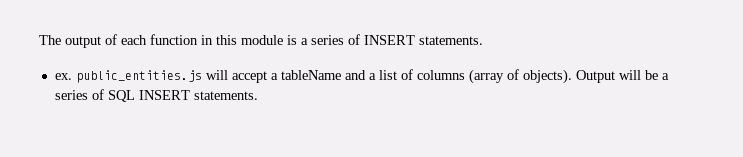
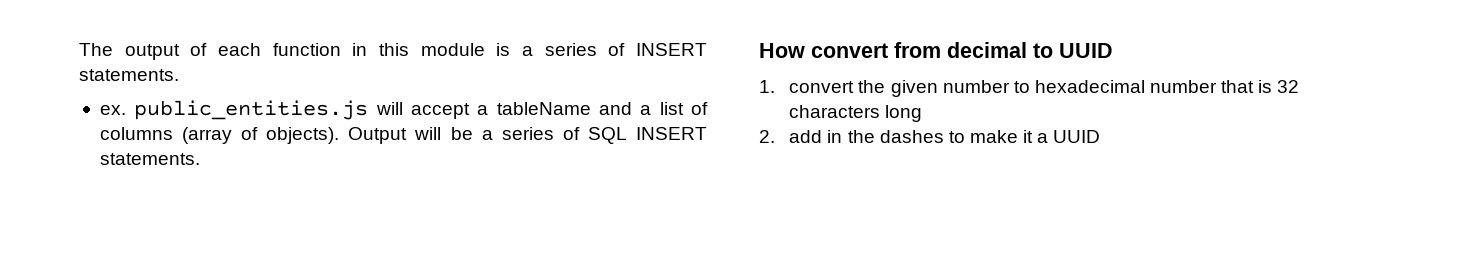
(258, 95) none -> [759,42,1113,58] [759,80,1300,97] [789,105,923,122] [759,130,1101,143] // How convert from decimal to UUID // 1. convert the given number to hexadecimal number that is 32 characters long // 2. add in the dashes to make it a UUID

